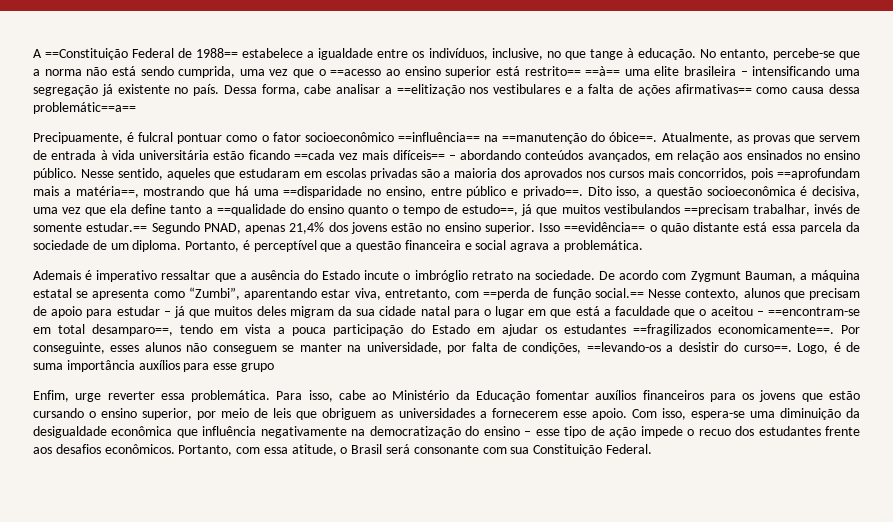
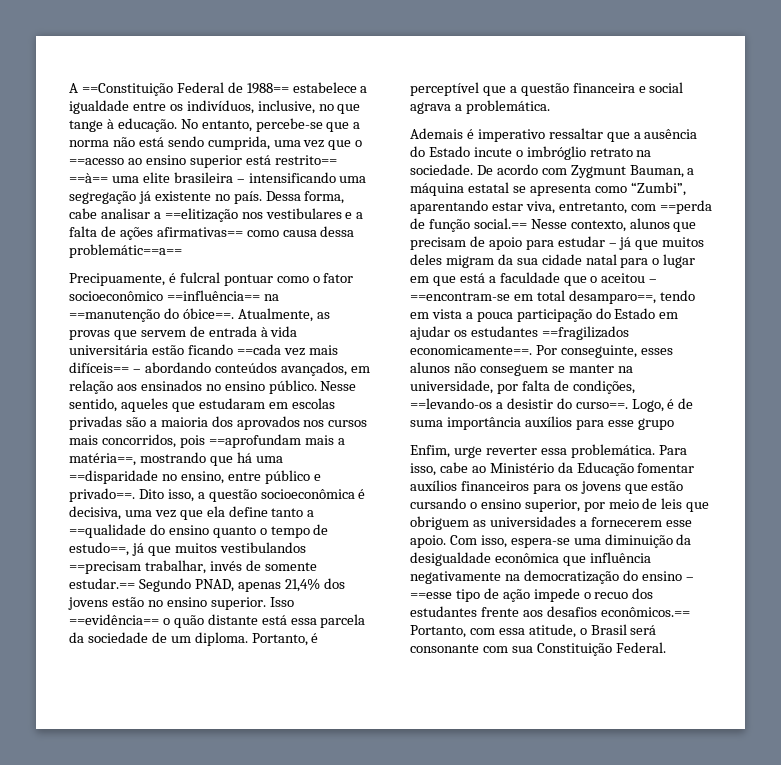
[535,429,560,436] esse -> [410,592,452,599] ==esse
[104,444,175,454] econômicos. -> [600,607,690,617] econômicos.==

